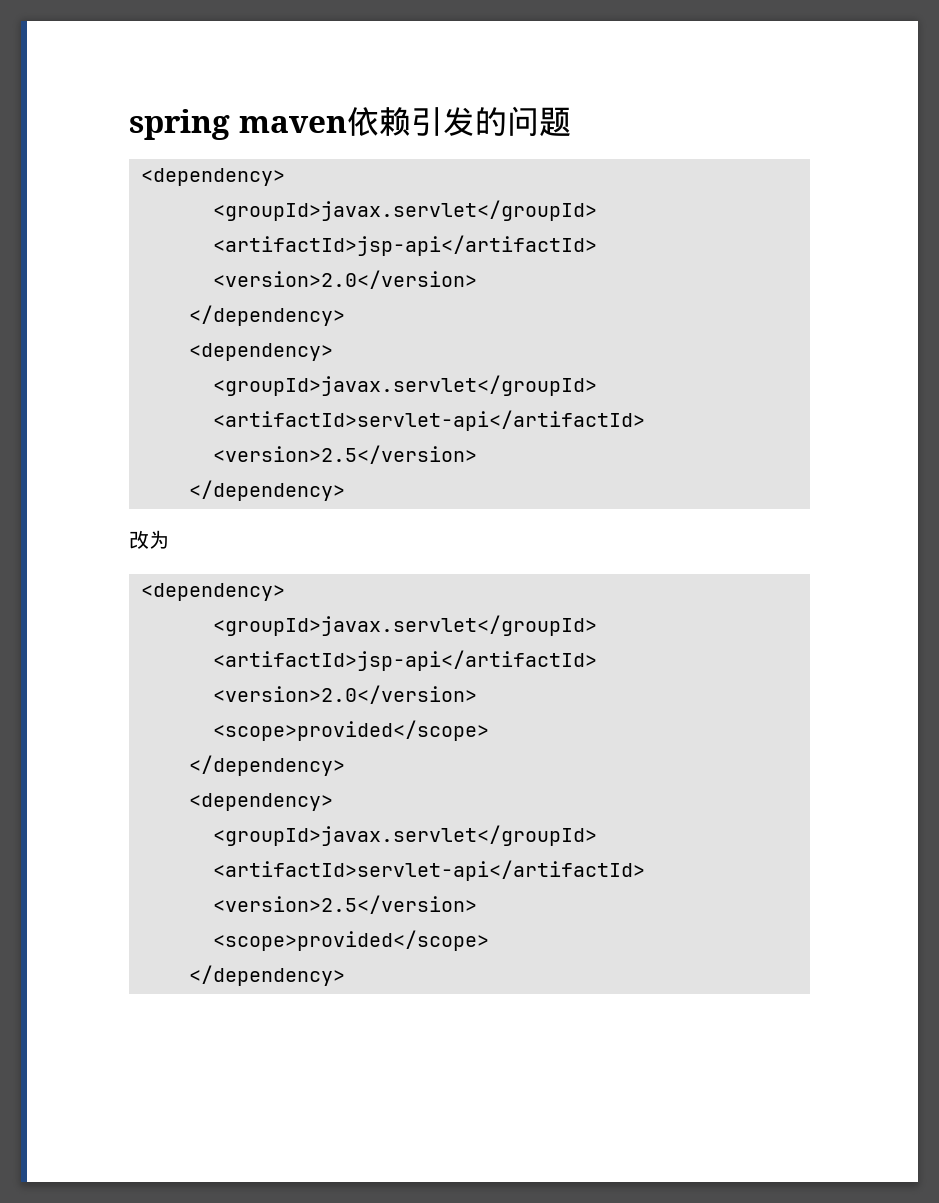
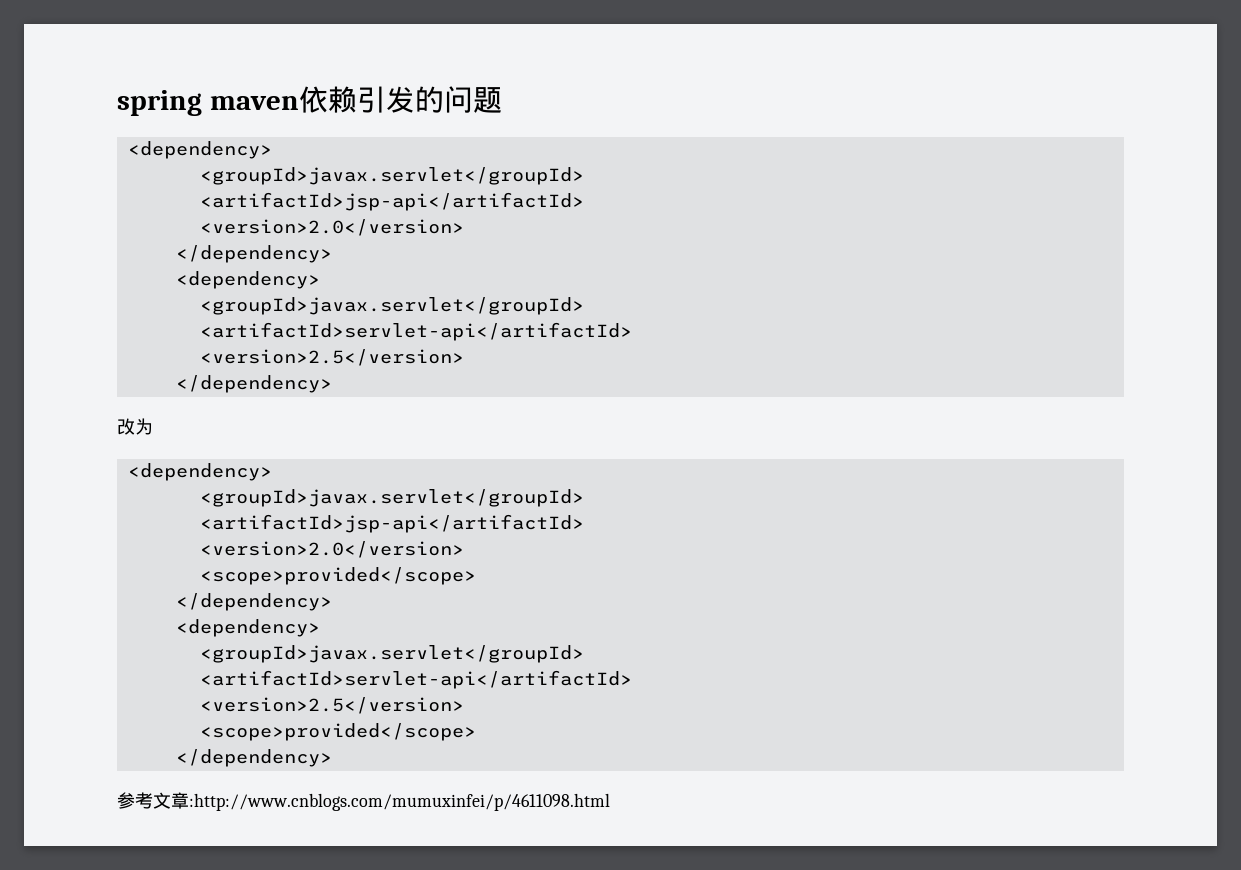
(345, 975) none -> [117,792,610,811] // 参考文章:http://www.cnblogs.com/mumuxinfei/p/4611098.html

